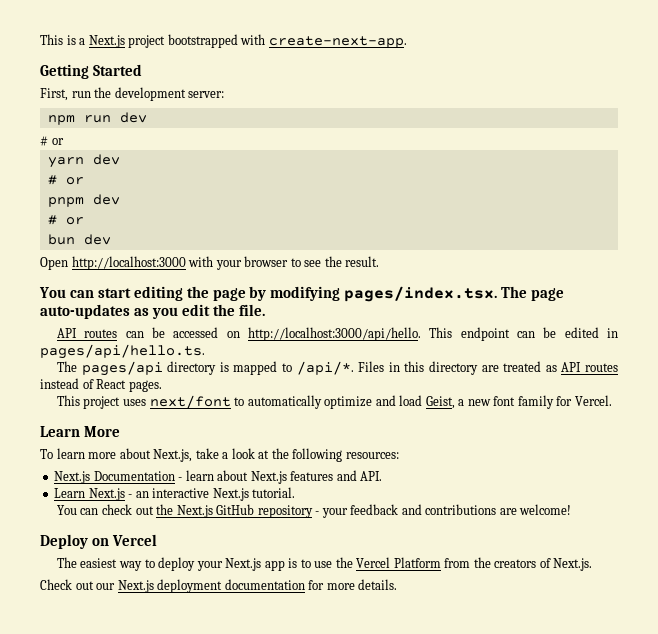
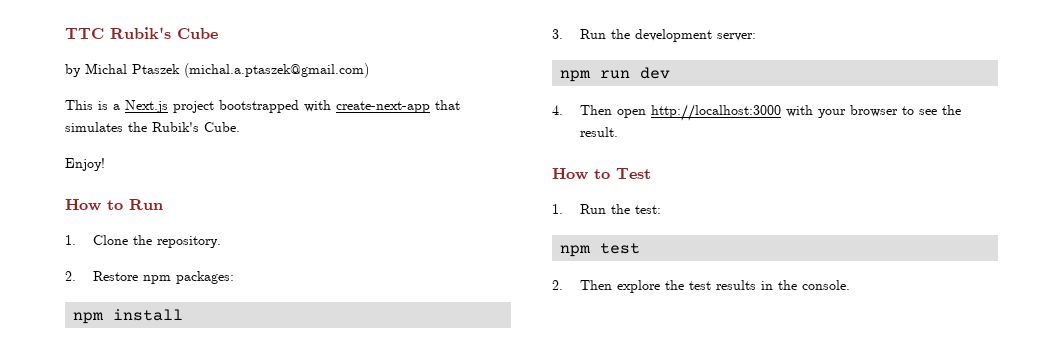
(40, 39) none -> [65,27,218,39] [65,63,369,78] TTC Rubik's Cube // by Michal Ptaszek (michal.a.ptaszek@gmail.com) //
[268,36,407,48] [40,64,142,79] [40,88,91,101] create-next-app. // Getting Started // First, run -> [336,100,460,113] [65,122,240,132] [65,158,105,171] [65,199,163,211] [65,235,221,248] [65,271,234,284] [73,309,184,324] [552,29,606,39] create-next-app that simulates the Rubik's Cube. // Enjoy! // How to Run // 1. Clone the repository. // 2. Restore npm packages: // npm install // 3. Run
[40,136,64,146] [47,154,120,168] [47,175,84,185] [47,194,120,207] [47,215,84,225] [47,234,111,245] [40,257,68,270] # or // yarn dev // # or // pnpm dev // # or // bun dev // Open -> [552,105,646,118] 4. Then open
[39,286,565,302] [40,304,265,319] [56,327,619,341] [40,344,205,359] [56,361,618,376] [40,378,162,392] [56,395,612,409] [40,426,120,437] [40,448,399,462] [54,470,383,484] [54,487,296,501] [56,504,572,518] [40,534,157,549] [56,557,593,571] [40,579,398,593] You can start editing the page by modifying pages/index.tsx. The page auto-updates as you edit the file. // API routes can be accessed on http://localhost:3000/api/hello. This endpoint can be edited in pages/api/hello.ts. // The pages/api directory is mapped to /api/*. Files in this directory are treated as API routes instead of React pages. // This project uses next/font to automatically optimize and load Geist, a new font family for Vercel. // Learn More // To learn more about Next.js, take a look at the following resources: // Next.js Documentation - learn about Next.js features and API. // Learn Next.js - an interactive Next.js tutorial. // You can check out the Next.js GitHub repository - your feedback and contributions are welcome! // Deploy on Vercel // The easiest way to deploy your Next.js app is to use the Vercel Platform from the creators of Next.js. // Check out our Next.js deployment documentation for more details. -> [552,168,651,180] [552,204,661,214] [560,243,641,257] [552,280,850,293] How to Test // 1. Run the test: // npm test // 2. Then explore the test results in the console.

